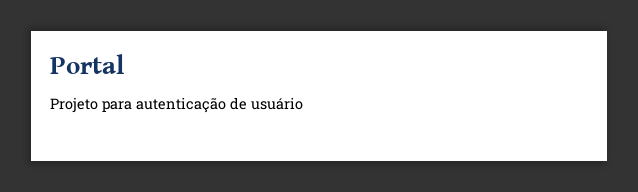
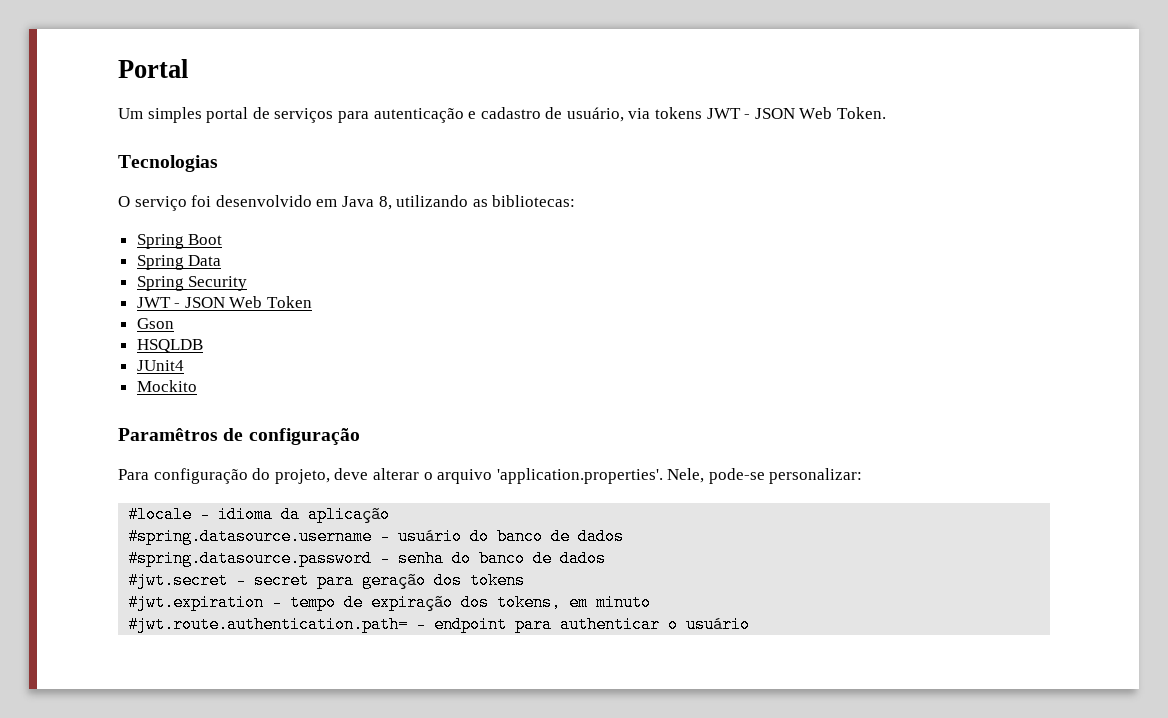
[50,97,247,113] Projeto para autenticação de -> [118,107,887,123] [118,155,218,172] [118,195,576,211] [136,234,223,249] [136,255,222,270] [136,276,248,291] [136,296,313,308] [136,318,174,329] [136,339,203,353] [136,360,184,371] [136,380,197,392] [118,428,360,445] [118,468,863,484] [128,506,391,523] [128,528,625,545] [128,550,607,567] [128,572,526,589] [128,594,652,611] [128,616,679,633] Um simples portal de serviços para autenticação e cadastro de usuário, via tokens JWT - JSON Web Token. // Tecnologias // O serviço foi desenvolvido em Java 8, utilizando as bibliotecas: // Spring Boot // Spring Data // Spring Security // JWT - JSON Web Token // Gson // HSQLDB // JUnit4 // Mockito // Paramêtros de configuração // Para configuração do projeto, deve alterar o arquivo 'application.properties'. Nele, pode-se personalizar: // #locale - idioma da aplicação // #spring.datasource.username - usuário do banco de dados // #spring.datasource.password - senha do banco de dados // #jwt.secret - secret para geração dos tokens // #jwt.expiration - tempo de expiração dos tokens, em minuto // #jwt.route.authentication.path= - endpoint para authenticar o

